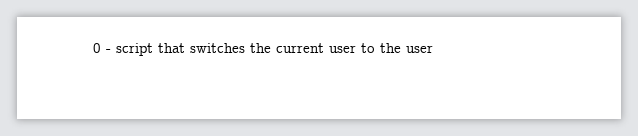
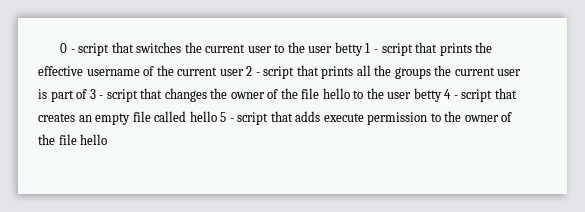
(433, 49) none -> [334,42,493,56] [38,65,522,79] [38,88,517,102] [38,111,513,125] [38,134,108,145] betty 1 - script that prints the effective username of the current user 2 - script that prints all the groups the current user is part of 3 - script that changes the owner of the file hello to the user betty 4 - script that creates an empty file called hello 5 - script that adds execute permission to the owner of the file hello

